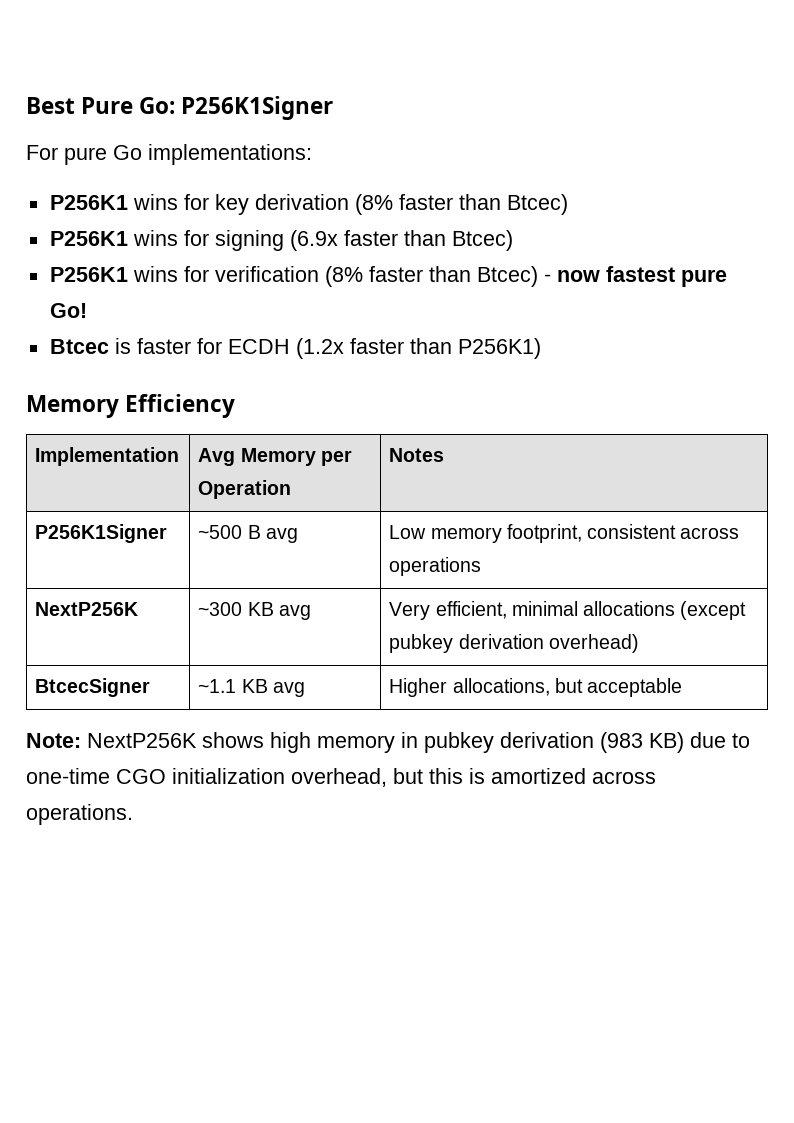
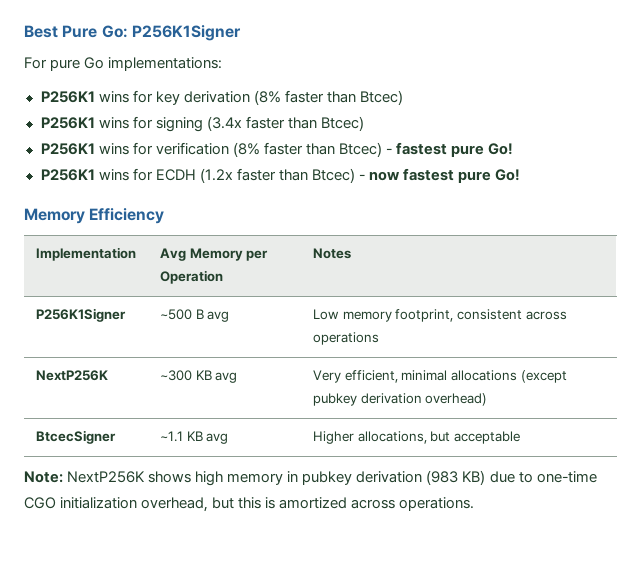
[289,230,338,251] (6.9x -> [206,116,242,131] (3.4x
[556,266,727,287] [49,303,87,318] [49,338,191,354] now fastest pure Go! // Btcec is faster -> [395,142,514,157] [40,169,129,181] fastest pure Go! // P256K1 wins
[457,338,541,359] P256K1) -> [311,168,521,183] Btcec) - now fastest pure Go!

